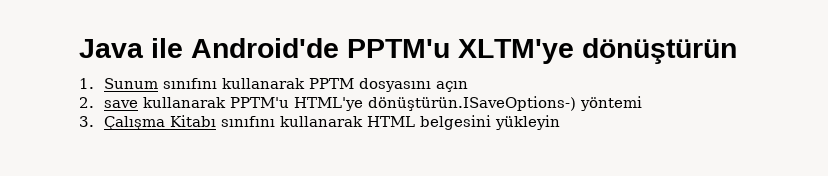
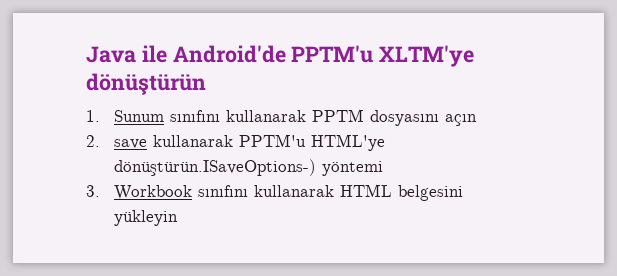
[103,115,216,130] Çalışma Kitabı -> [114,185,193,200] Workbook

